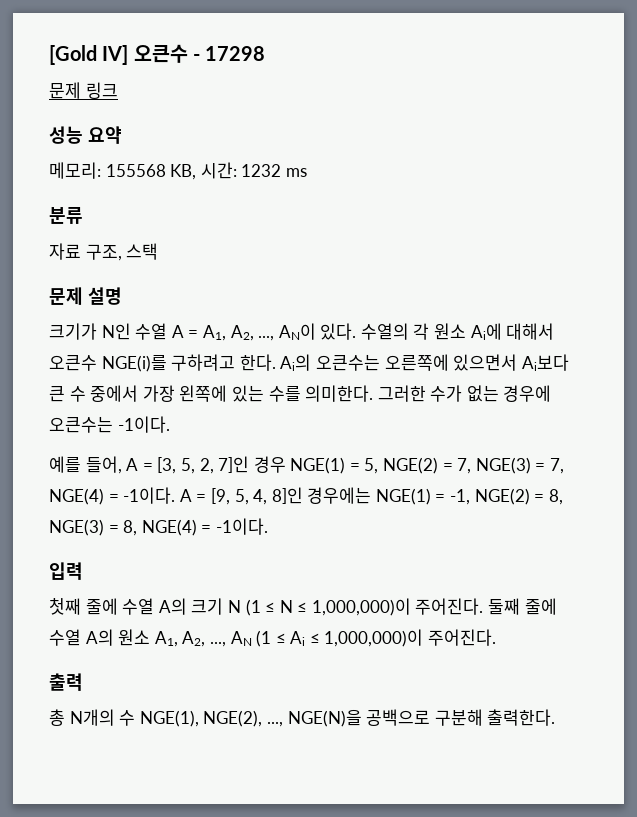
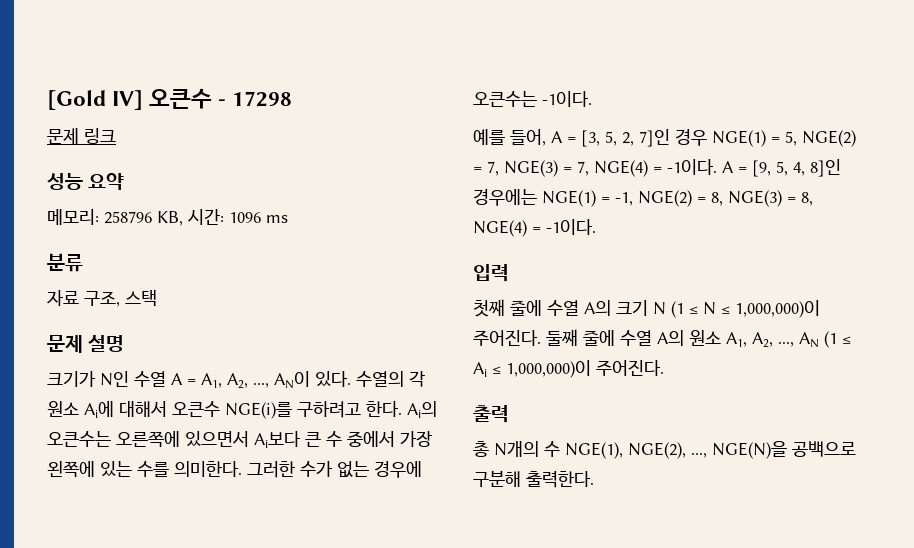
[105,164,166,177] 155568 -> [104,211,152,224] 258796
[241,164,282,177] 1232 -> [229,212,261,223] 1096

